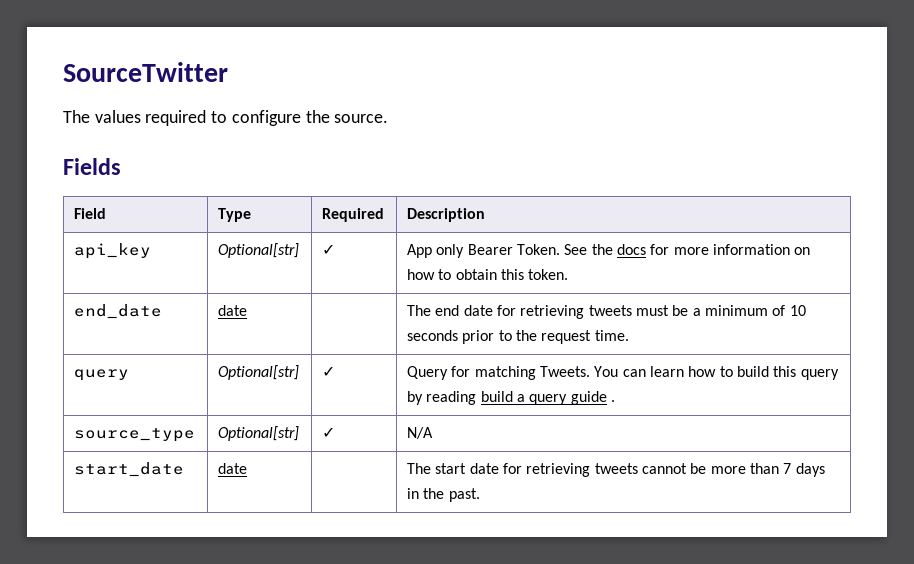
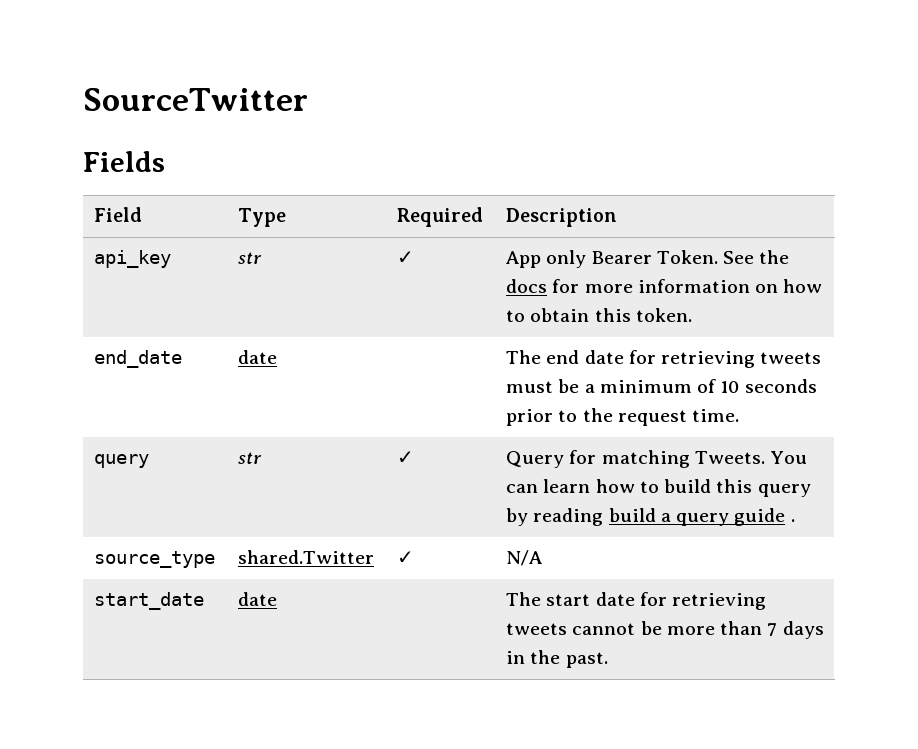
[63,110,389,126] // The values required to configure the source. -> (308, 99) none
[218,243,300,258] Optional[str] -> [238,252,263,264] str
[218,365,300,380] Optional[str] -> [238,452,263,464] str
[218,426,300,441] Optional[str] -> [238,550,375,564] shared.Twitter

